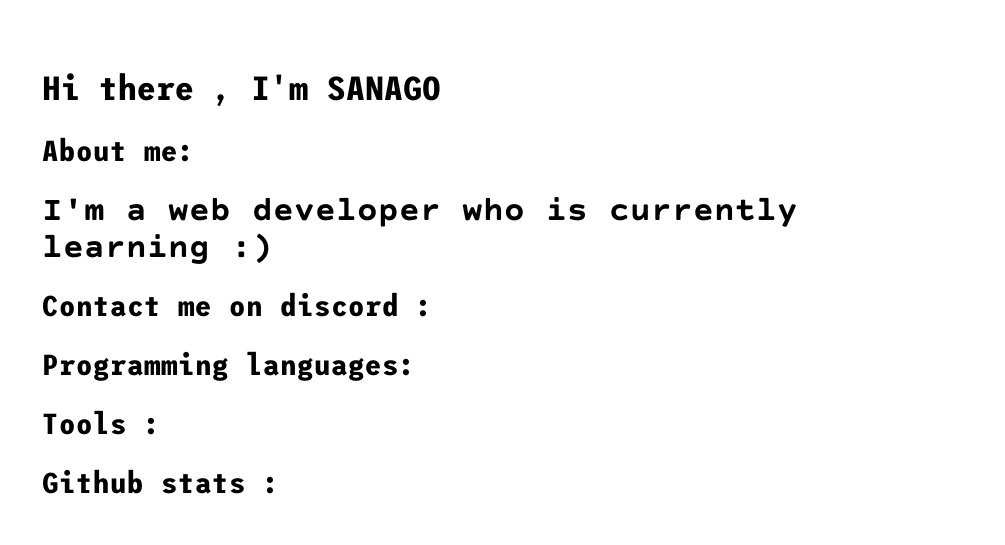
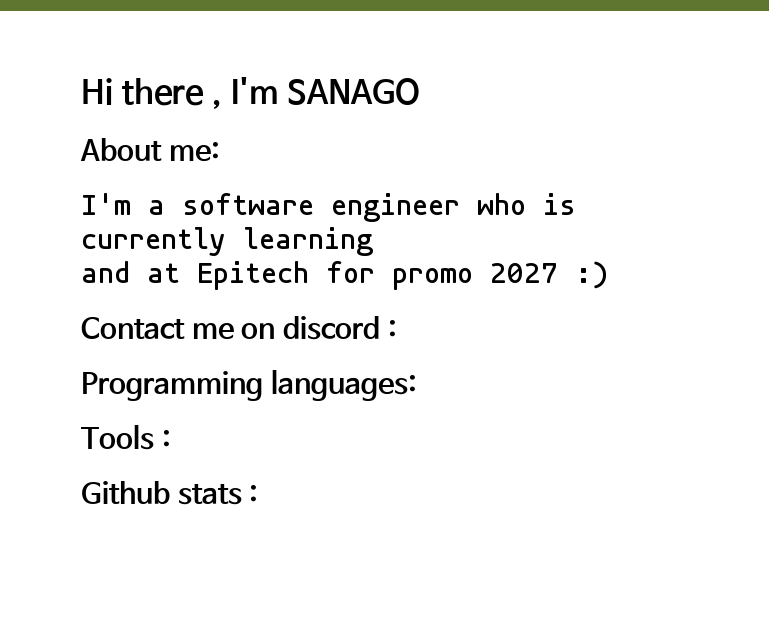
[168,197,441,227] web developer -> [182,193,460,222] software engineer
(210, 249) none -> [81,261,558,290] // and at Epitech for promo 2027

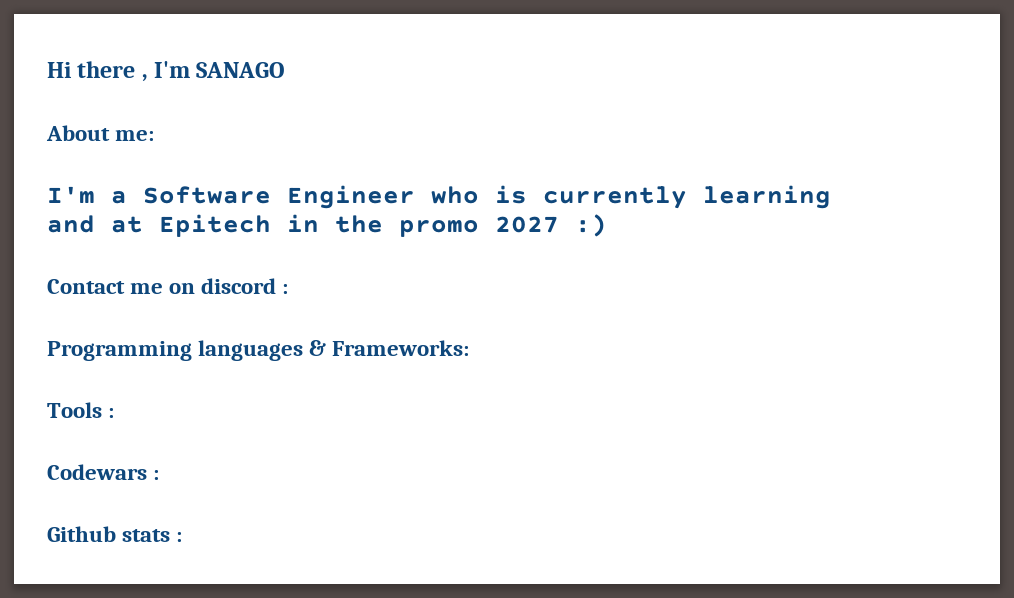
[182,193,460,222] software engineer -> [143,185,415,209] Software Engineer
[326,261,375,283] for -> [287,214,383,233] in the
[270,369,417,401] languages: -> [198,340,470,361] languages & Frameworks:
(171, 438) none -> [47,464,160,480] // Codewars :

